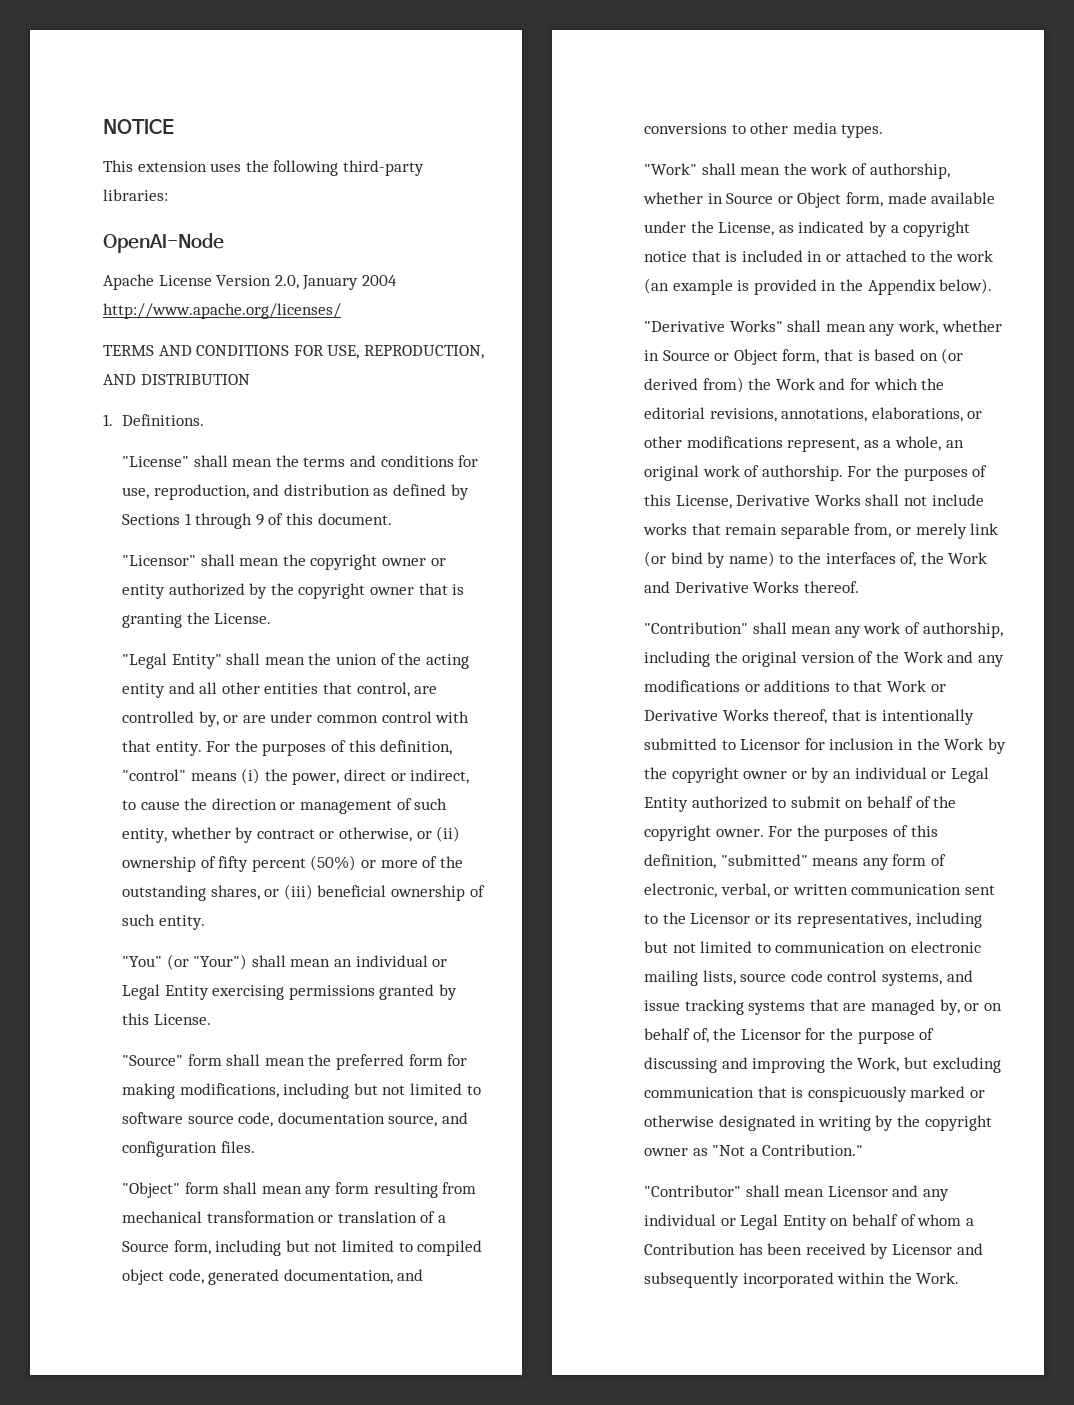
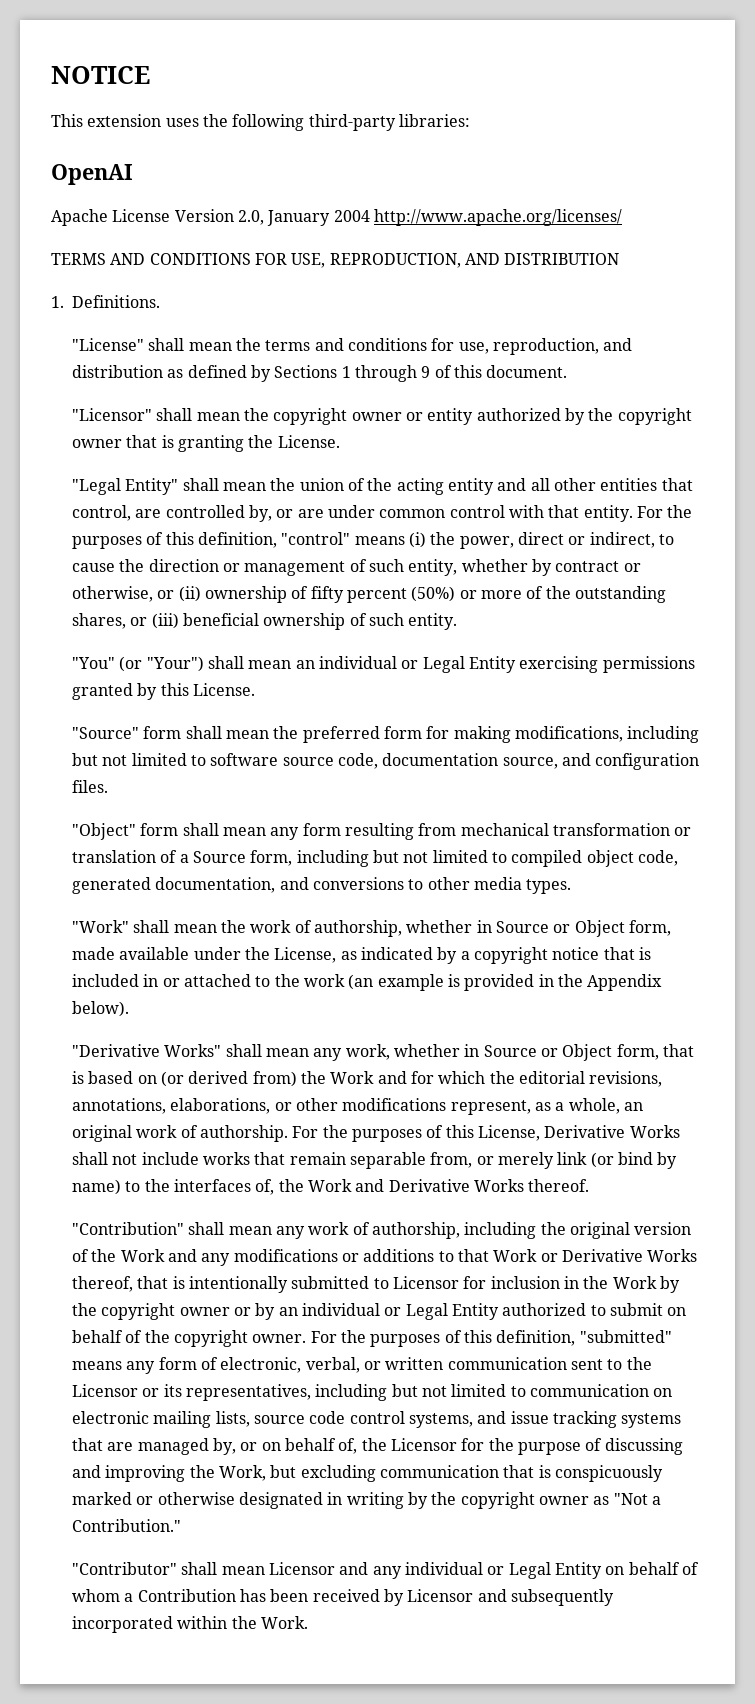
[103,233,224,253] OpenAI-Node -> [51,164,133,185] OpenAI

